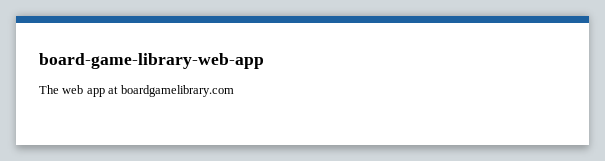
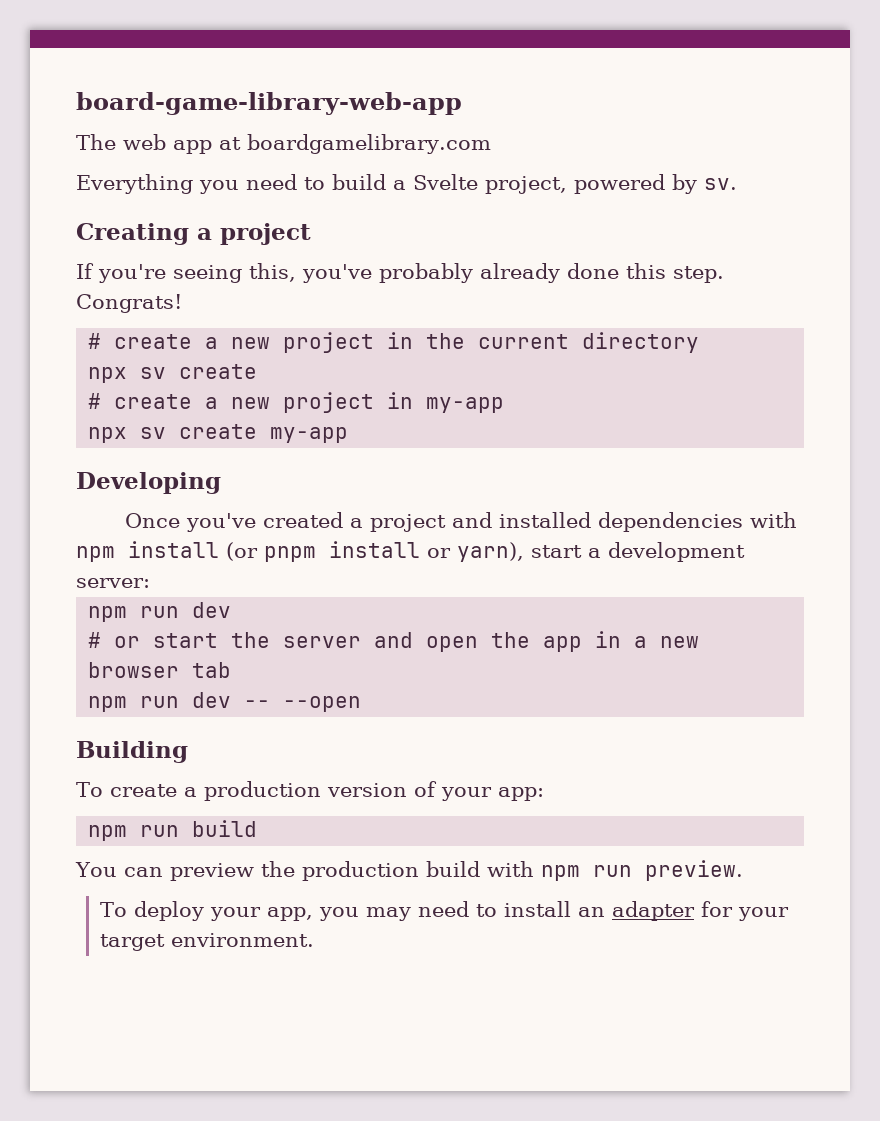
(234, 91) none -> [76,174,737,194] [76,223,311,245] [76,263,724,283] [76,294,182,313] [88,332,700,353] [88,364,258,383] [88,392,505,413] [88,424,349,443] [76,472,221,494] [125,512,798,532] [76,541,745,562] [76,578,150,588] [88,602,232,622] [88,631,700,652] [88,662,232,678] [88,692,362,712] [76,741,188,763] [76,781,544,801] [88,820,258,841] [75,860,743,881] [100,901,790,921] [100,933,315,951] // Everything you need to build a Svelte project, powered by sv. // Creating a project // If you're seeing this, you've probably already done this step. Congrats! // # create a new project in the current directory // npx sv create // # create a new project in my-app // npx sv create my-app // Developing // Once you've created a project and installed dependencies with npm install (or pnpm install or yarn), start a development server: // npm run dev // # or start the server and open the app in a new browser tab // npm run dev -- --open // Building // To create a production version of your app: // npm run build // You can preview the production build with npm run preview. // To deploy your app, you may need to install an adapter for your target environment.

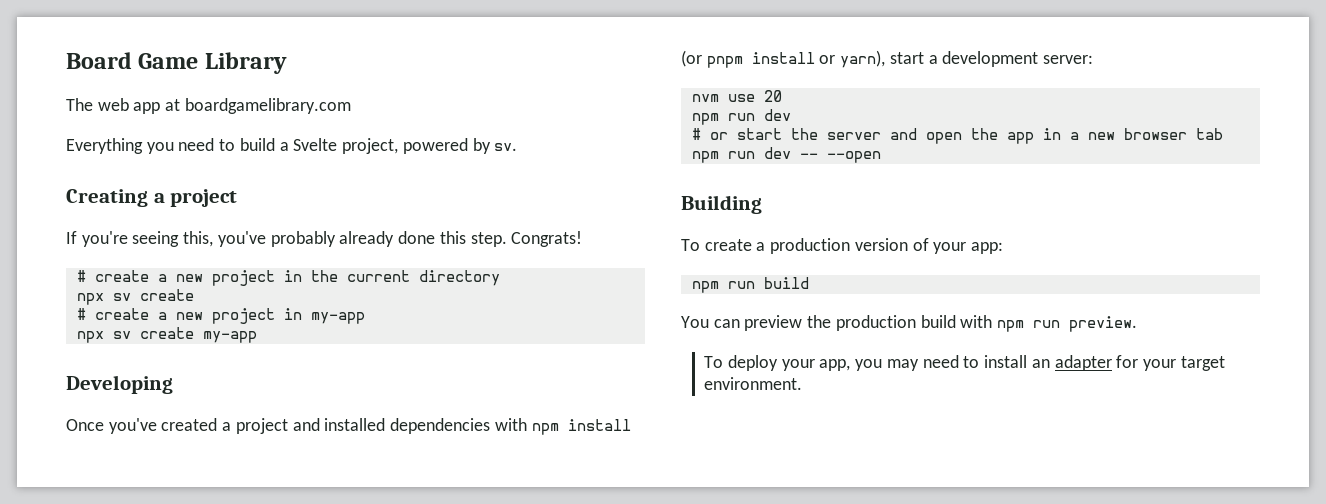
[76,92,462,115] board-game-library-web-app -> [66,52,287,74] Board Game Library
(150, 583) none -> [691,90,782,102] // nvm use 20

